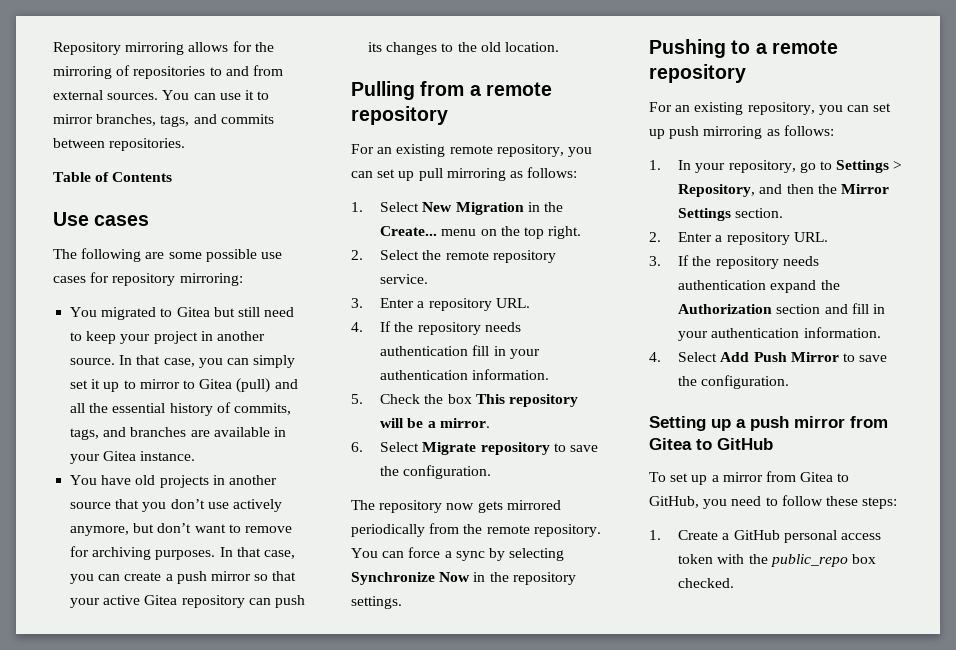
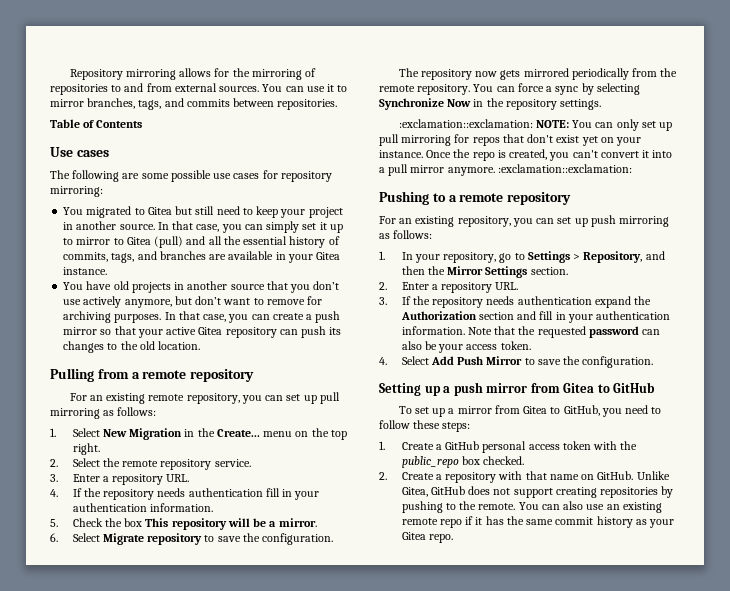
(402, 602) none -> [398,119,673,131] [379,134,642,146] [379,149,673,161] [379,164,632,176] // :exclamation::exclamation: NOTE: You can only set up pull mirroring for repos that don't exist yet on your instance. Once the repo is created, you can't convert it into a pull mirror anymore. :exclamation::exclamation:
(881, 332) none -> [467,326,661,338] [401,341,531,353] Note that the requested password can also be your access token.
(735, 583) none -> [379,471,670,483] [401,486,674,498] [401,501,662,513] [401,516,675,528] [401,532,453,543] // 2. Create a repository with that name on GitHub. Unlike Gitea, GitHub does not support creating repositories by pushing to the remote. You can also use an existing remote repo if it has the same commit history as your Gitea repo.

